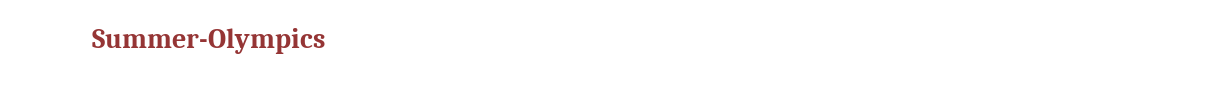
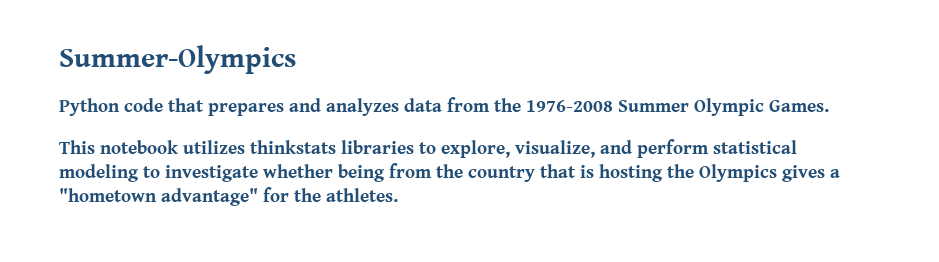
(325, 41) none -> [59,97,829,116] [59,139,797,158] [59,163,840,182] [59,187,398,206] // Python code that prepares and analyzes data from the 1976-2008 Summer Olympic Games. // This notebook utilizes thinkstats libraries to explore, visualize, and perform statistical modeling to investigate whether being from the country that is hosting the Olympics gives a "hometown advantage" for the athletes.

